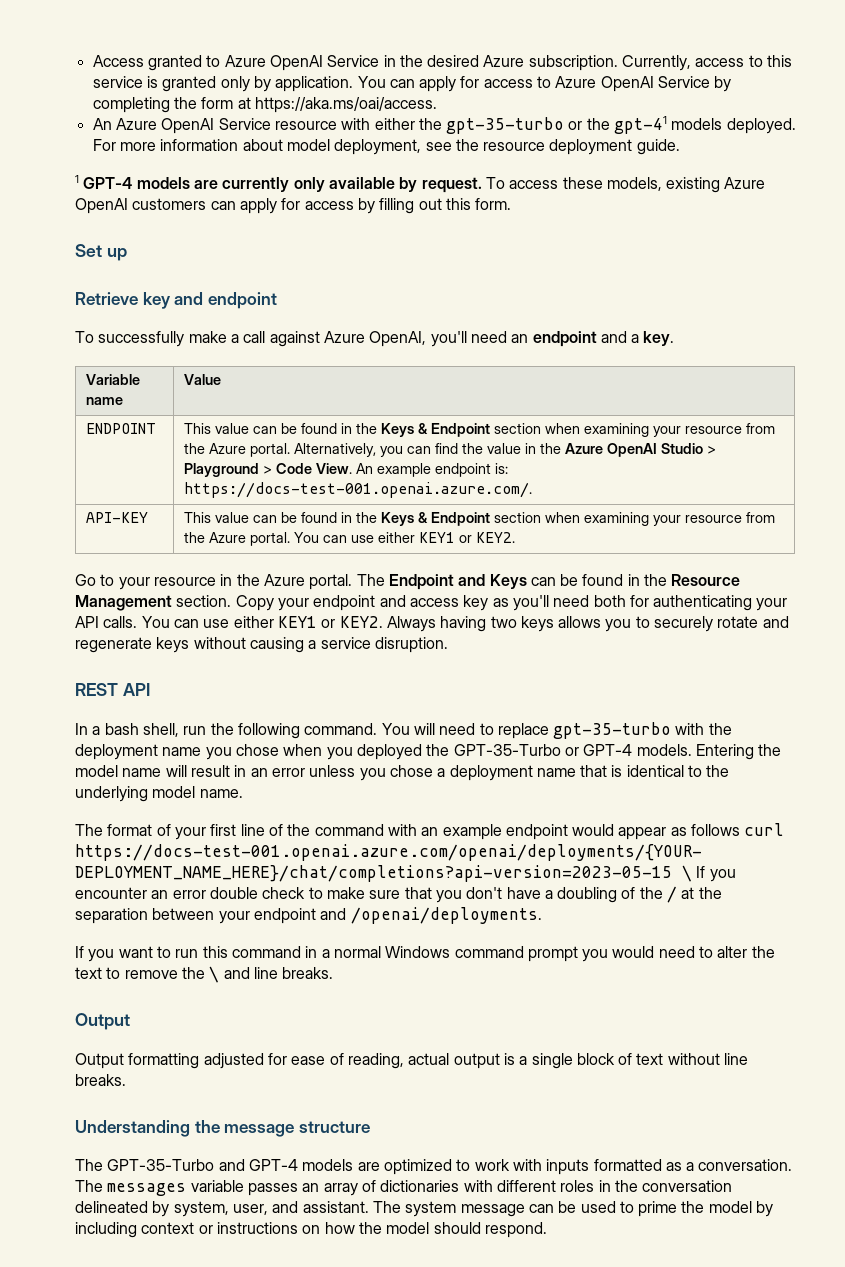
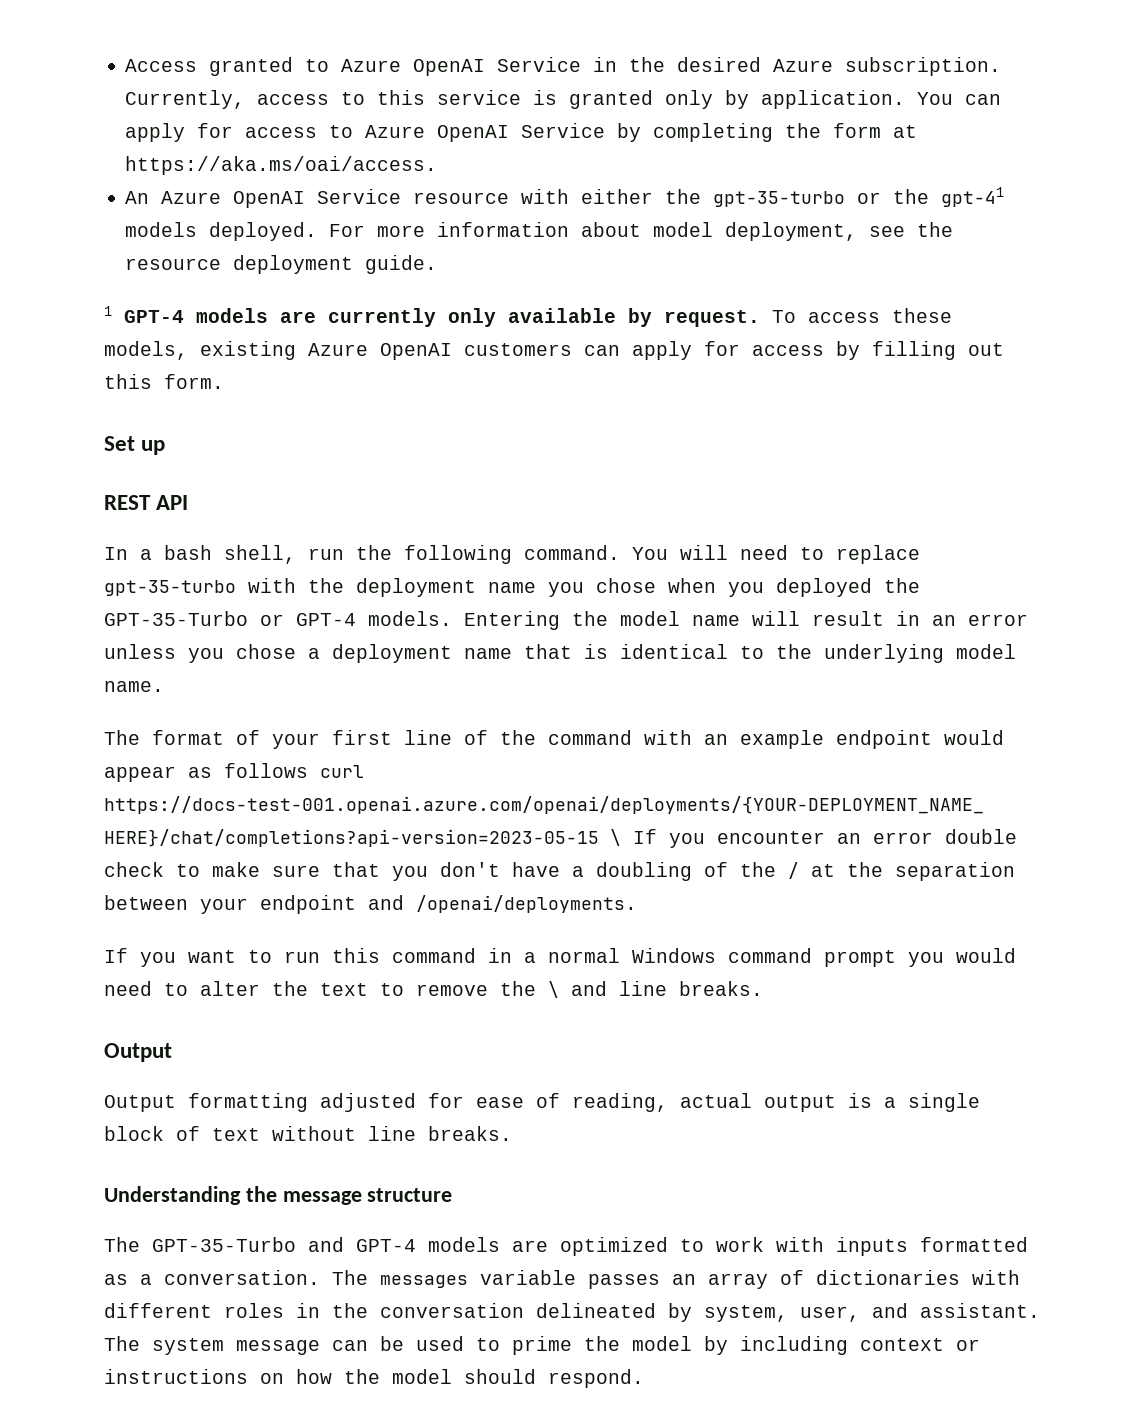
[75,292,277,309] [75,331,675,347] [85,374,140,385] [85,397,123,405] [183,374,221,385] [85,423,156,434] [183,423,775,437] [183,443,716,457] [183,463,508,477] [183,482,532,498] [85,512,148,523] [183,512,775,526] [183,532,515,546] [75,574,741,590] [75,595,788,611] [75,616,789,632] [75,637,448,653] // Retrieve key and endpoint // To successfully make a call against Azure OpenAI, you'll need an endpoint and a key. // Variable name | Value // ENDPOINT | This value can be found in the Keys & Endpoint section when examining your resource from the Azure portal. Alternatively, you can find the value in the Azure OpenAI Studio > Playground > Code View. An example endpoint is: https://docs-test-001.openai.azure.com/. // API-KEY | This value can be found in the Keys & Endpoint section when examining your resource from the Azure portal. You can use either KEY1 or KEY2. // Go to your resource in the Azure portal. The Endpoint and Keys can be found in the Resource Management section. Copy your endpoint and access key as you'll need both for authenticating your API calls. You can use either KEY1 or KEY2. Always having two keys allows you to securely rotate and regenerate keys without causing a service disruption. -> (166, 447) none

